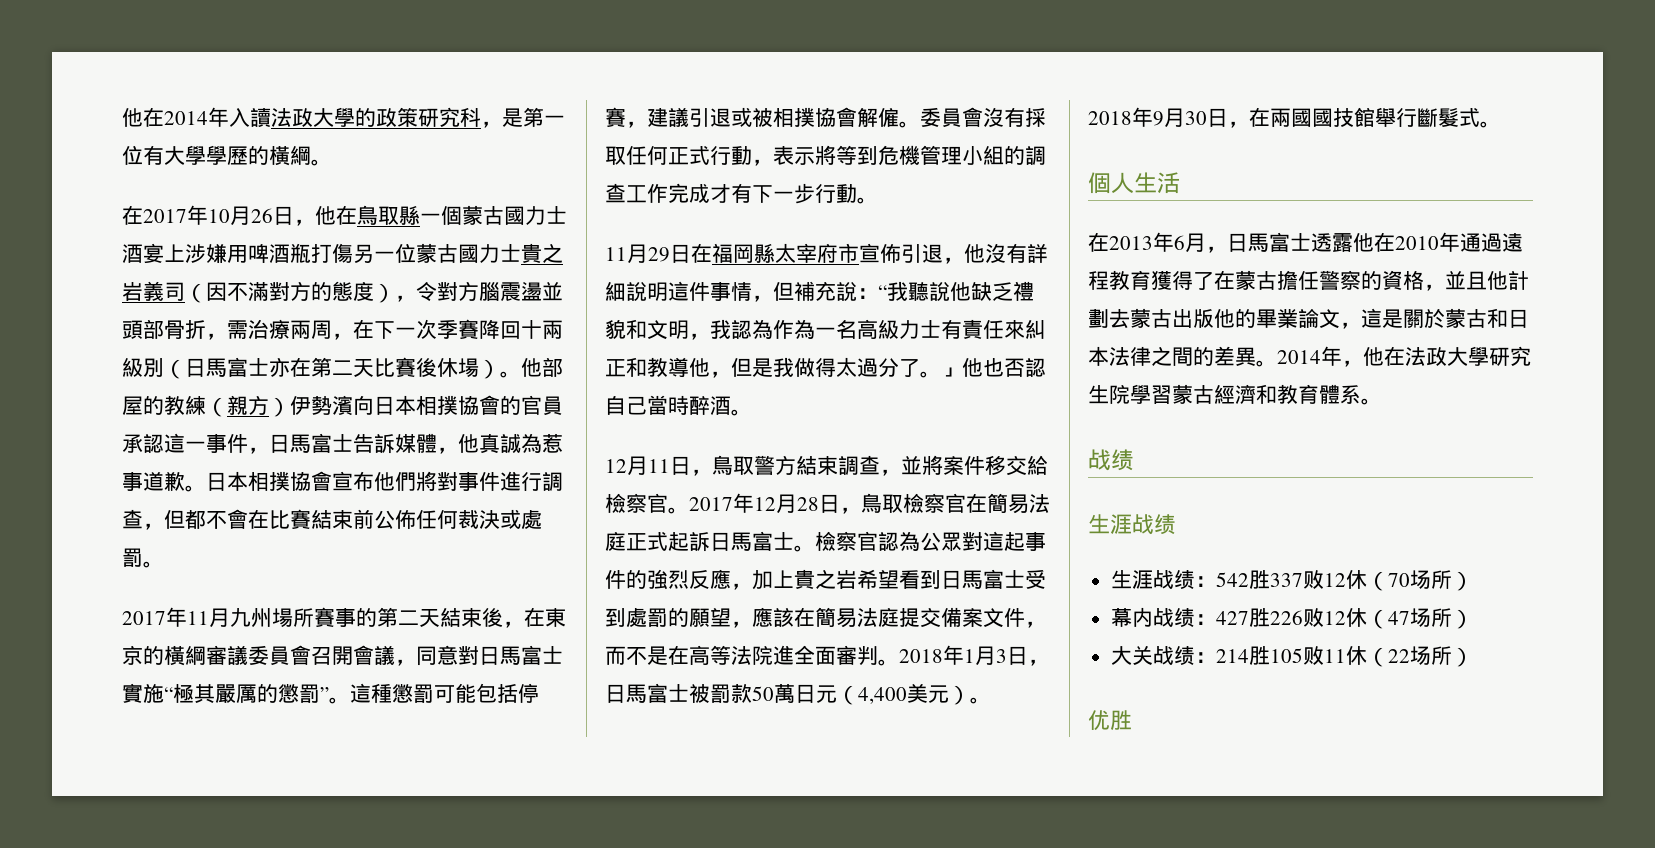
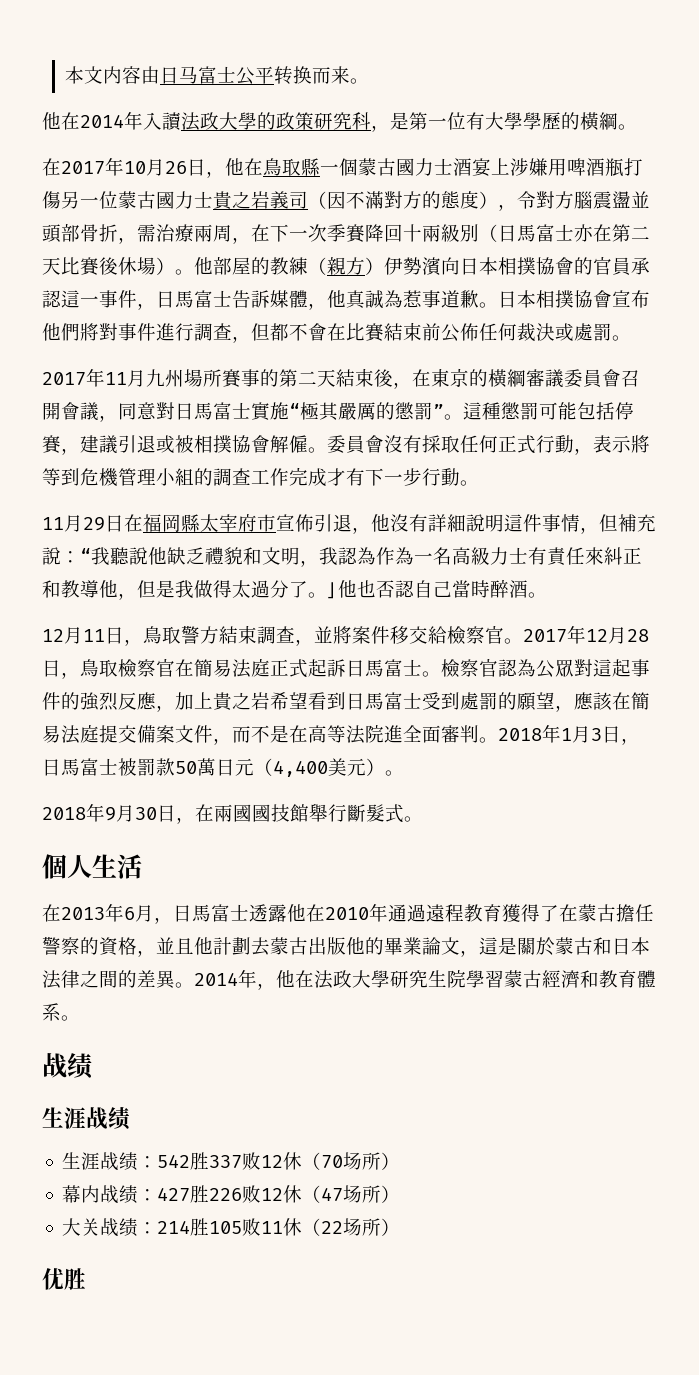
(122, 117) none -> [65,66,370,85] 本文内容由日马富士公平转换而来。 //

